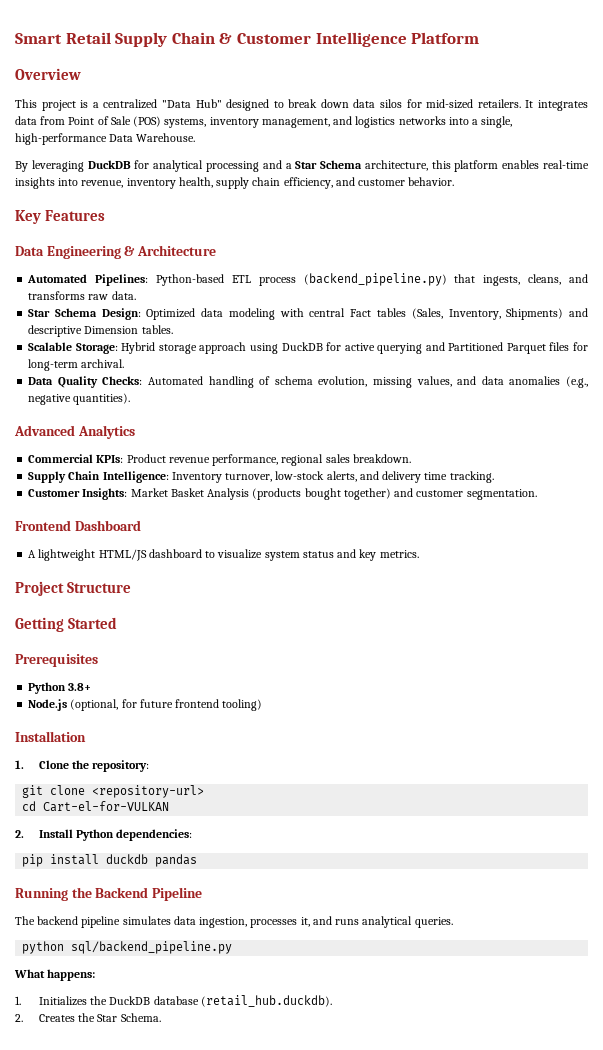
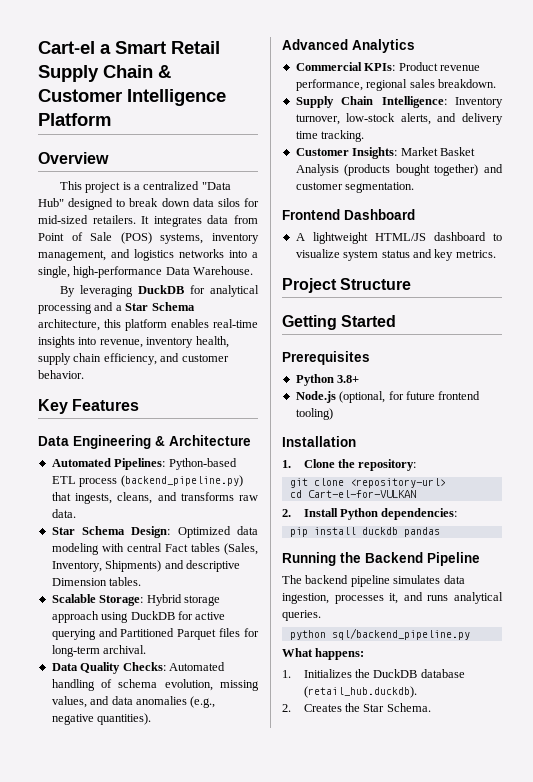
(15, 38) none -> [38,41,111,54] Cart-el a

